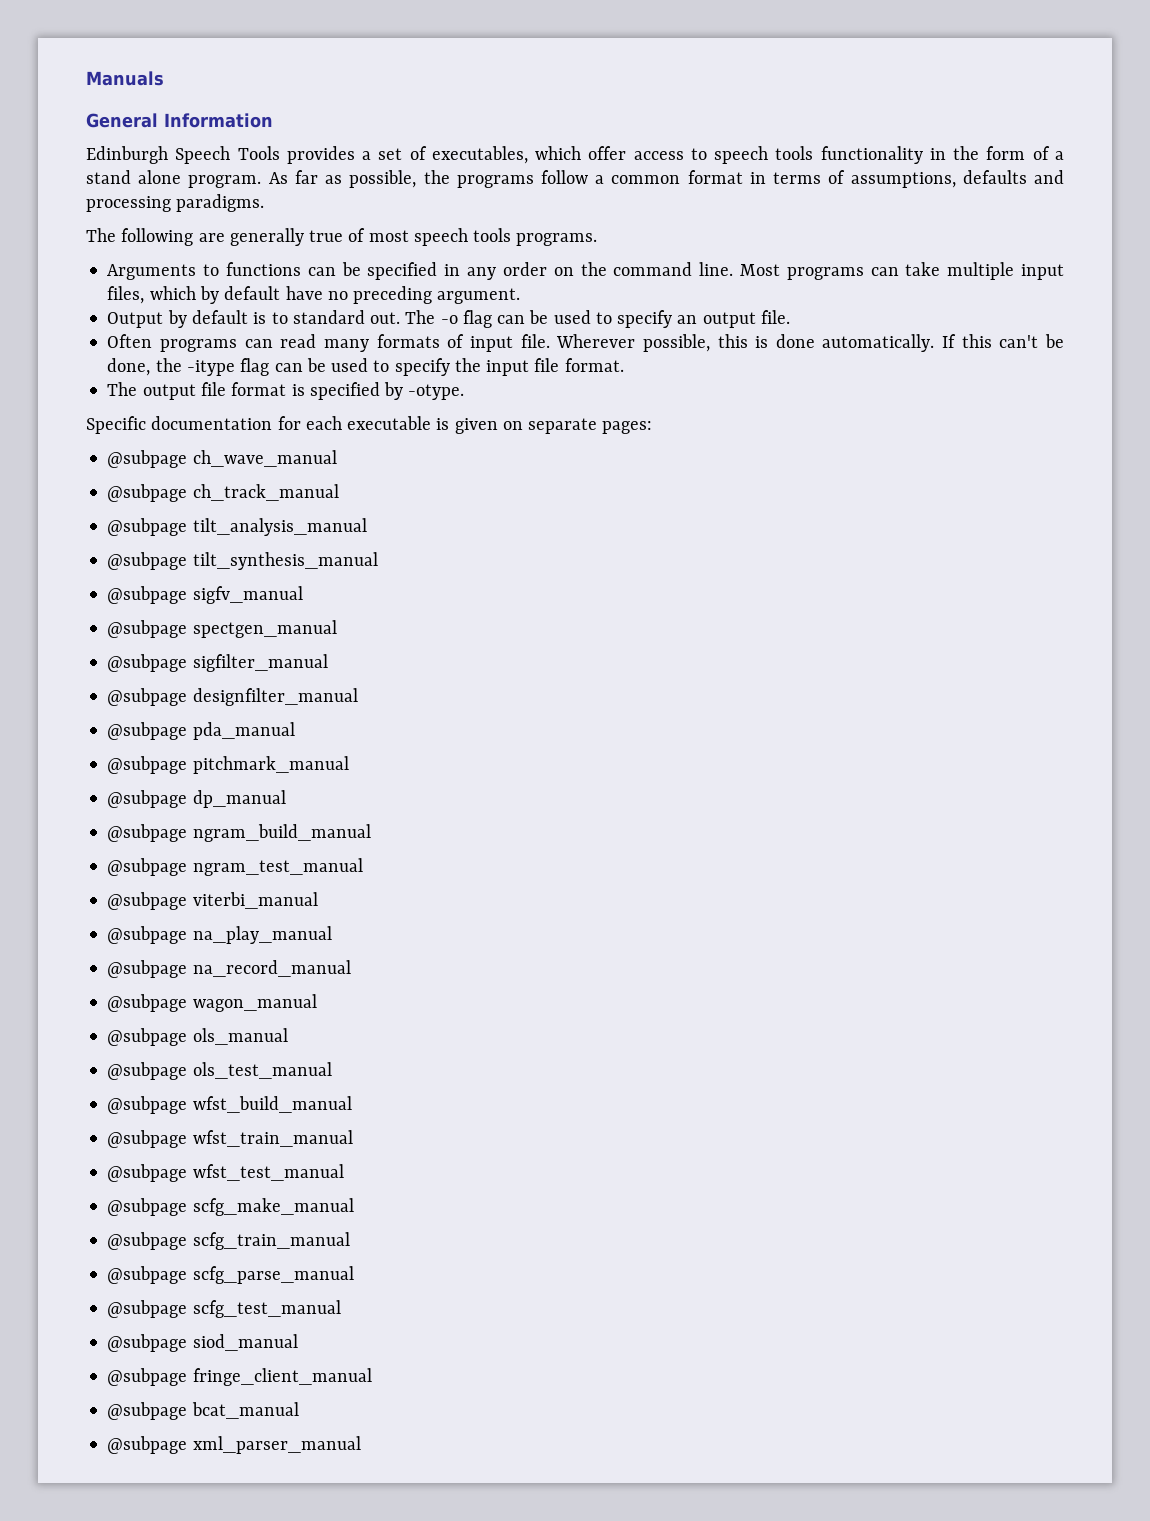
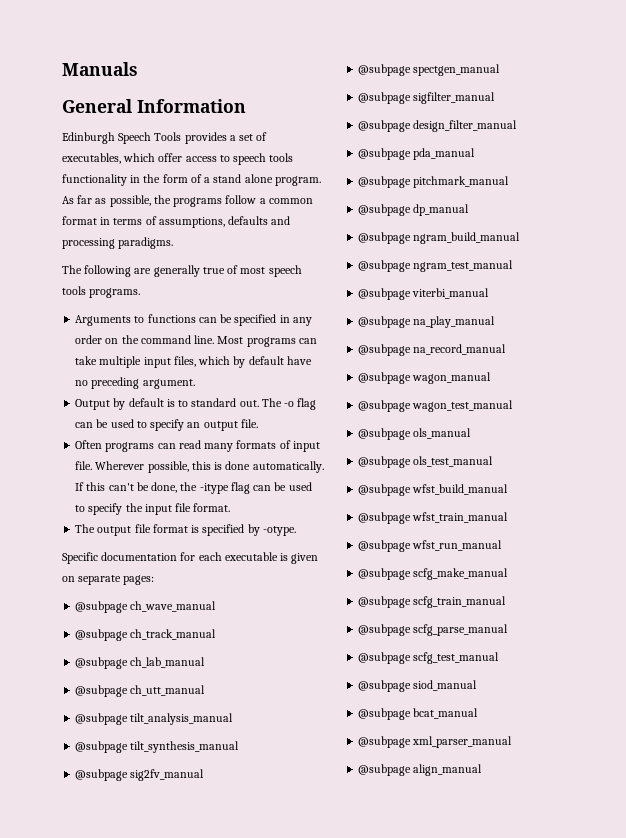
(339, 492) none -> [75,657,206,669] [75,685,206,697] // @subpage ch_lab_manual // @subpage ch_utt_manual
[192,586,303,604] sigfv_manual -> [130,769,205,781] sig2fv_manual
[192,688,358,706] designfilter_manual -> [413,120,518,132] design_filter_manual
(317, 1003) none -> [358,400,514,412] // @subpage wagon_test_manual
[192,1164,344,1181] wfst_test_manual -> [412,540,503,551] wfst_run_manual
[107,1368,372,1386] // @subpage fringe_client_manual -> (478, 685) none
(361, 1445) none -> [358,764,483,776] // @subpage align_manual

